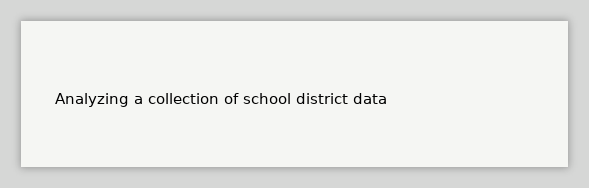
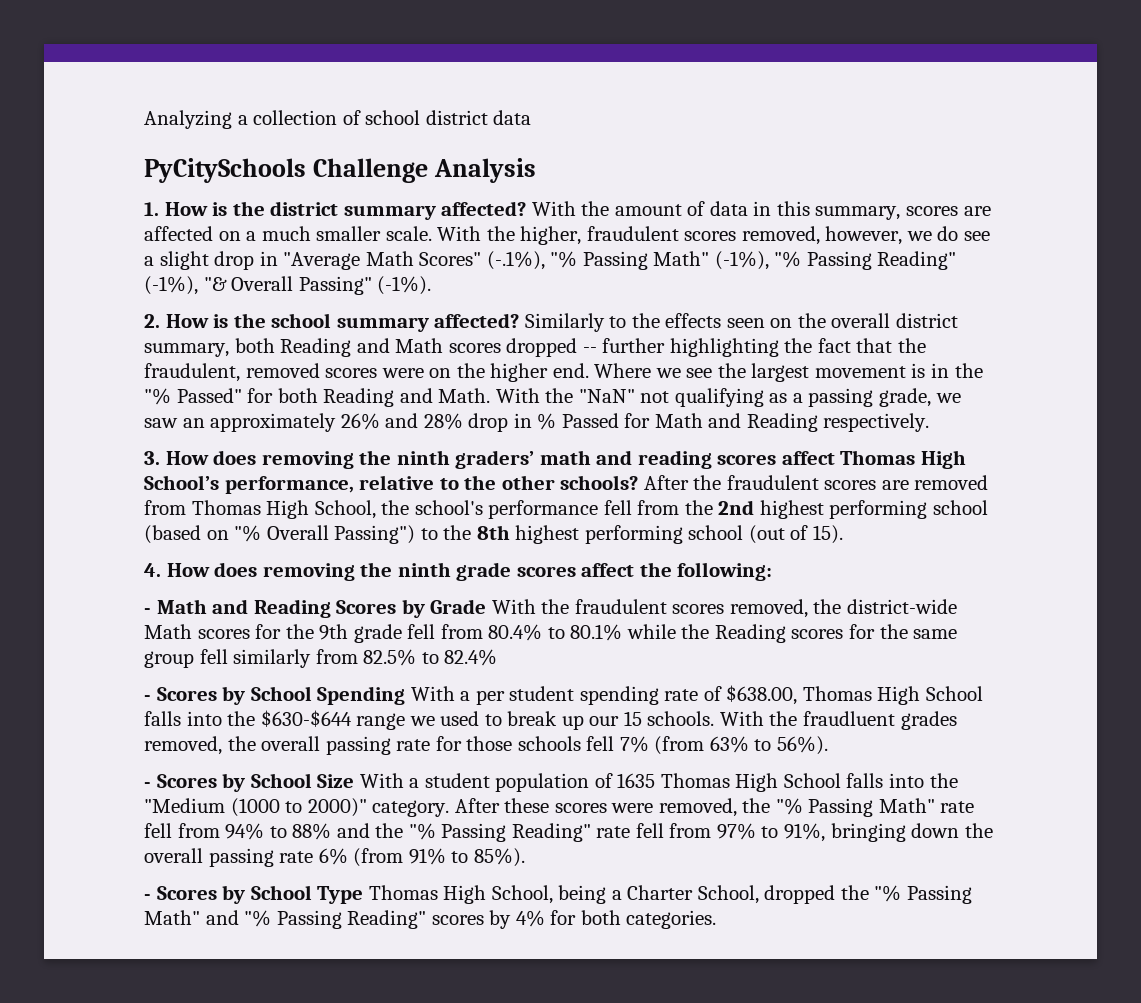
(387, 98) none -> [144,158,537,183] [144,201,991,220] [144,226,991,245] [144,251,957,270] [144,276,432,295] [144,313,959,332] [144,338,926,357] [144,363,983,382] [144,388,961,407] [144,413,930,432] [144,450,966,469] [144,475,989,494] [144,500,988,519] [144,525,843,544] [144,562,773,581] [144,599,957,618] [144,624,958,643] [144,649,498,668] [144,685,984,705] [144,710,957,730] [144,736,828,755] [144,773,958,792] [144,798,975,817] [144,823,993,842] [144,848,525,867] [144,885,973,904] [144,910,717,929] // PyCitySchools Challenge Analysis // 1. How is the district summary affected? With the amount of data in this summary, scores are affected on a much smaller scale. With the higher, fraudulent scores removed, however, we do see a slight drop in "Average Math Scores" (-.1%), "% Passing Math" (-1%), "% Passing Reading" (-1%), "& Overall Passing" (-1%). // 2. How is the school summary affected? Similarly to the effects seen on the overall district summary, both Reading and Math scores dropped -- further highlighting the fact that the fraudulent, removed scores were on the higher end. Where we see the largest movement is in the "% Passed" for both Reading and Math. With the "NaN" not qualifying as a passing grade, we saw an approximately 26% and 28% drop in % Passed for Math and Reading respectively. // 3. How does removing the ninth graders’ math and reading scores affect Thomas High School’s performance, relative to the other schools? After the fraudulent scores are removed from Thomas High School, the school's performance fell from the 2nd highest performing school (based on "% Overall Passing") to the 8th highest performing school (out of 15). // 4. How does removing the ninth grade scores affect the following: // - Math and Reading Scores by Grade With the fraudulent scores removed, the district-wide Math scores for the 9th grade fell from 80.4% to 80.1% while the Reading scores for the same group fell similarly from 82.5% to 82.4% // - Scores by School Spending With a per student spending rate of $638.00, Thomas High School falls into the $630-$644 range we used to break up our 15 schools. With the fraudluent grades removed, the overall passing rate for those schools fell 7% (from 63% to 56%). // - Scores by School Size With a student population of 1635 Thomas High School falls into the "Medium (1000 to 2000)" category. After these scores were removed, the "% Passing Math" rate fell from 94% to 88% and the "% Passing Reading" rate fell from 97% to 91%, bringing down the overall passing rate 6% (from 91% to 85%). // - Scores by School Type Thomas High School, being a Charter School, dropped the "% Passing Math" and "% Passing Reading" scores by 4% for both categories.

